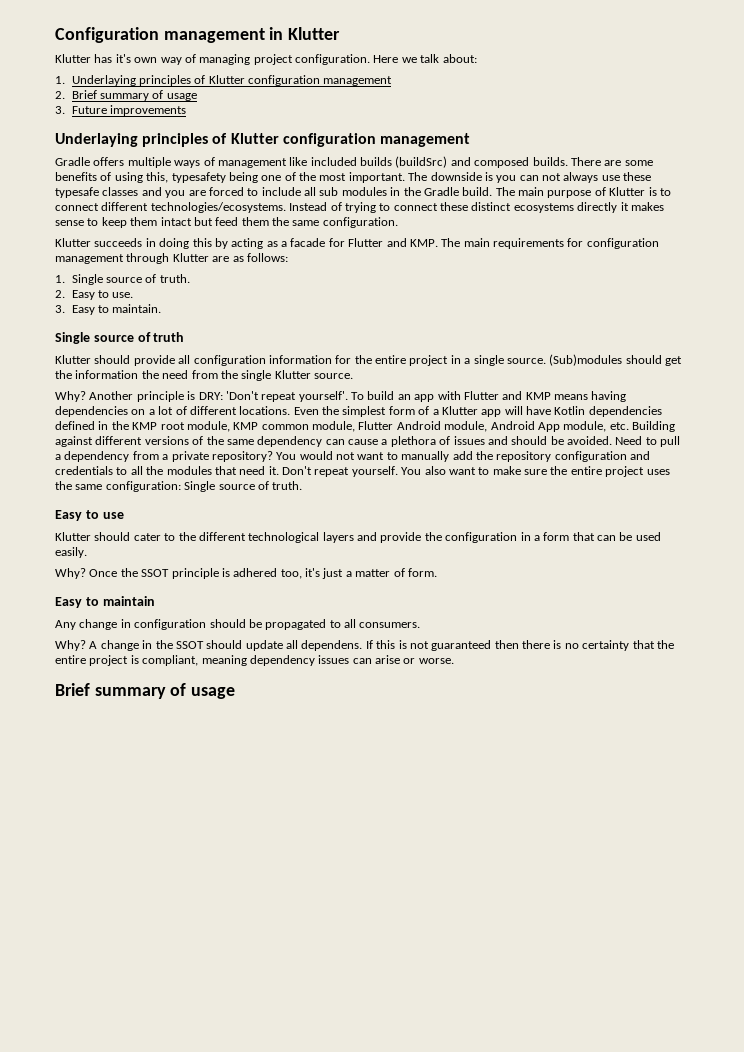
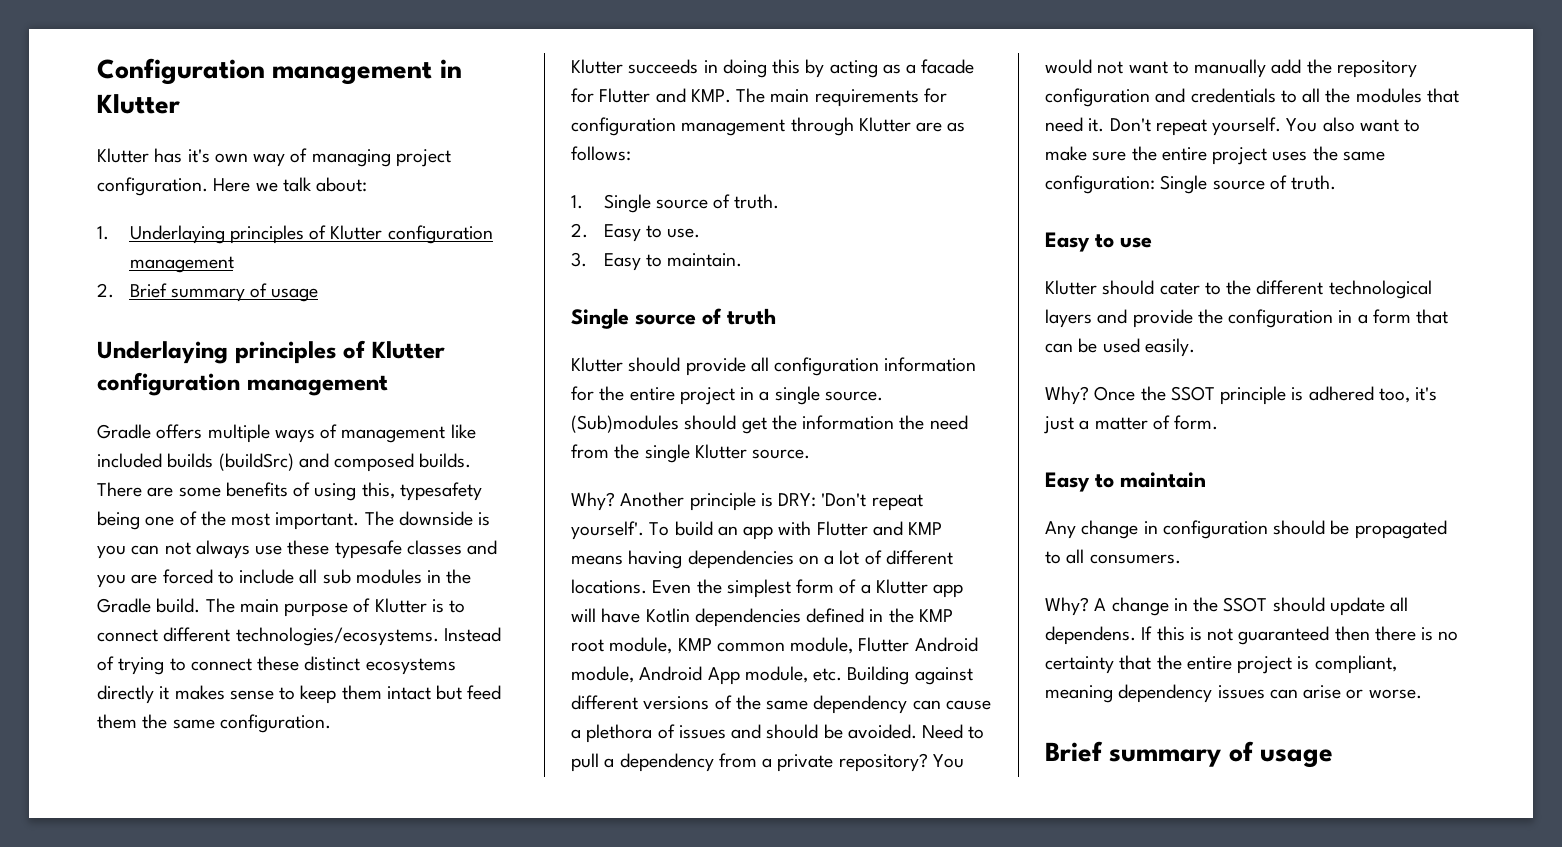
[55,105,186,116] // 3. Future improvements -> (319, 295) none

